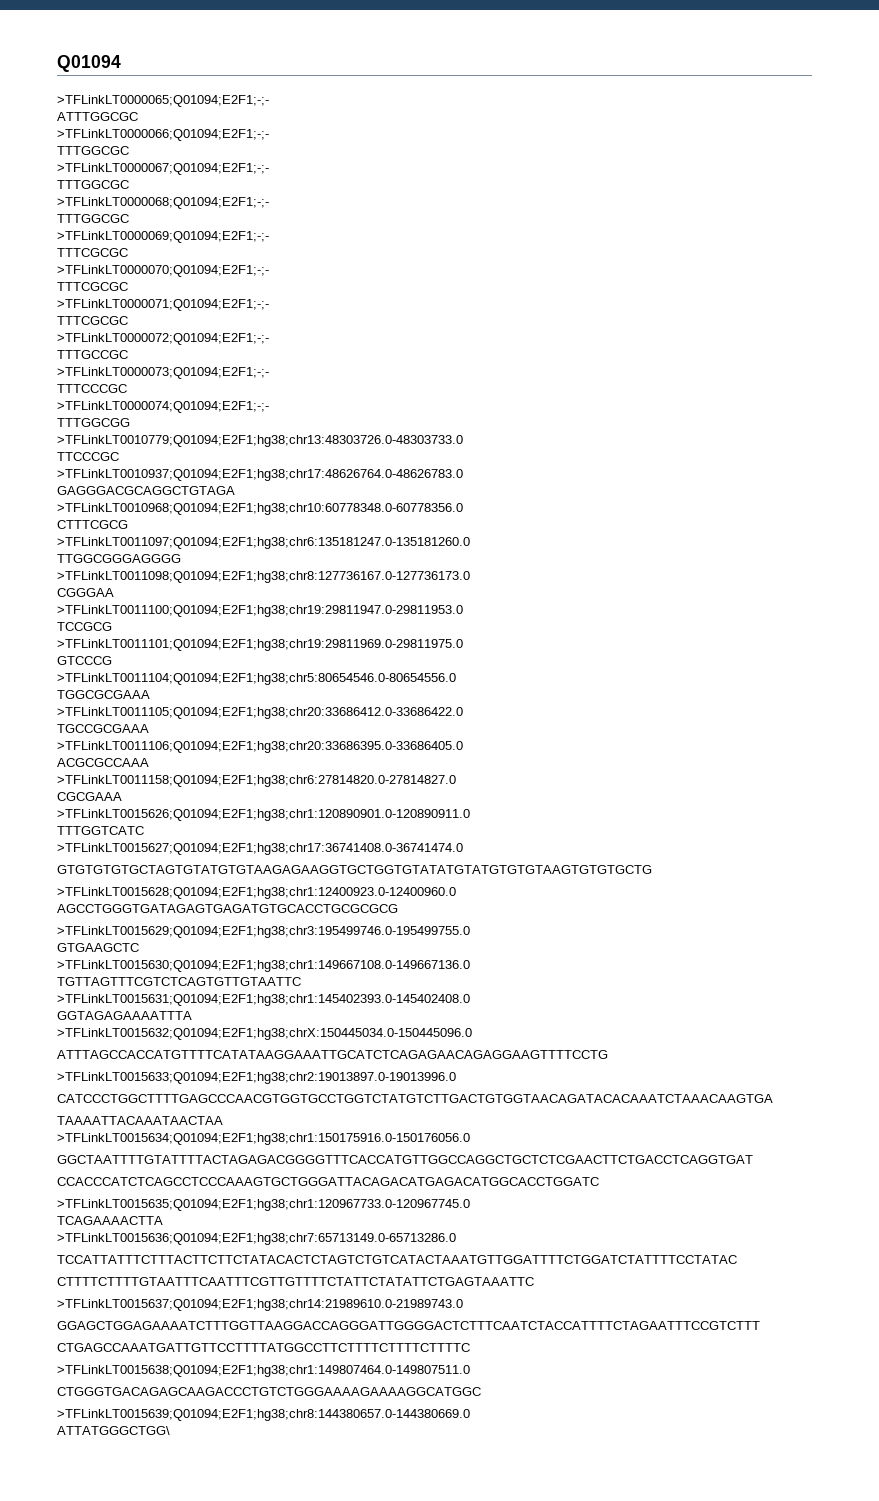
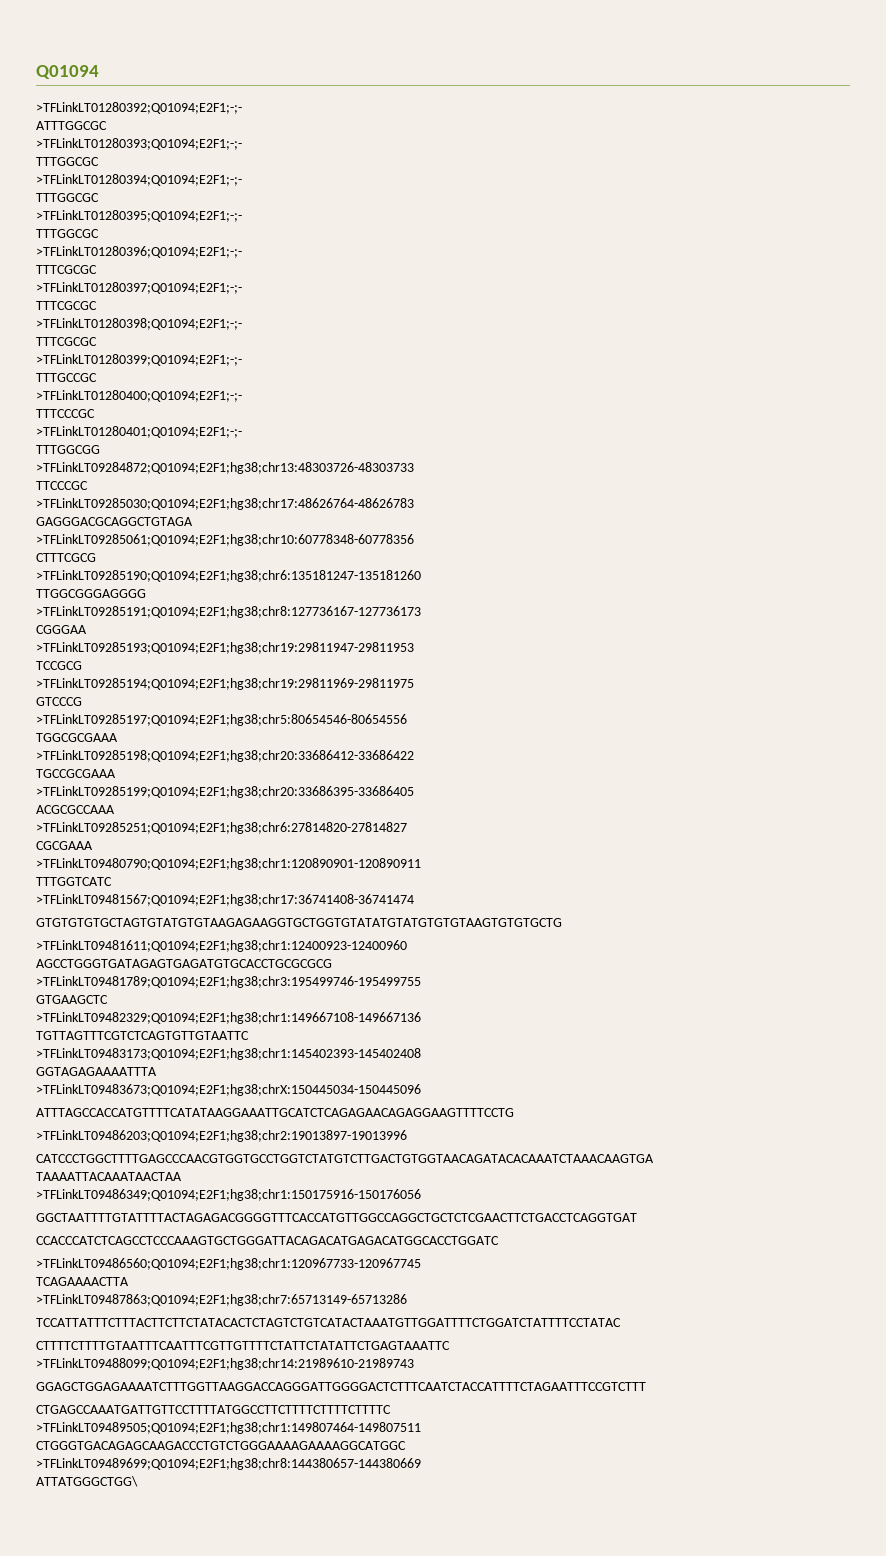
[57,95,269,107] >TFLinkLT0000065;Q01094;E2F1;-;- -> [36,102,242,114] >TFLinkLT01280392;Q01094;E2F1;-;-
[57,129,269,141] [57,146,129,155] [57,163,269,175] [57,180,129,189] [57,197,269,209] [57,214,129,223] [57,231,269,243] [57,248,128,257] [57,265,269,277] [57,282,128,291] [57,299,269,311] [57,316,128,325] [57,333,269,345] >TFLinkLT0000066;Q01094;E2F1;-;- // TTTGGCGC // >TFLinkLT0000067;Q01094;E2F1;-;- // TTTGGCGC // >TFLinkLT0000068;Q01094;E2F1;-;- // TTTGGCGC // >TFLinkLT0000069;Q01094;E2F1;-;- // TTTCGCGC // >TFLinkLT0000070;Q01094;E2F1;-;- // TTTCGCGC // >TFLinkLT0000071;Q01094;E2F1;-;- // TTTCGCGC // >TFLinkLT0000072;Q01094;E2F1;-;- -> [36,138,242,150] [36,157,99,166] [36,174,242,186] [36,193,99,202] [36,210,242,222] [36,229,99,238] [36,246,242,258] [36,265,97,274] [36,282,242,294] [36,301,97,310] [36,318,242,330] [36,337,97,346] [36,354,242,366] >TFLinkLT01280393;Q01094;E2F1;-;- // TTTGGCGC // >TFLinkLT01280394;Q01094;E2F1;-;- // TTTGGCGC // >TFLinkLT01280395;Q01094;E2F1;-;- // TTTGGCGC // >TFLinkLT01280396;Q01094;E2F1;-;- // TTTCGCGC // >TFLinkLT01280397;Q01094;E2F1;-;- // TTTCGCGC // >TFLinkLT01280398;Q01094;E2F1;-;- // TTTCGCGC // >TFLinkLT01280399;Q01094;E2F1;-;-
[57,367,269,379] >TFLinkLT0000073;Q01094;E2F1;-;- -> [36,390,242,402] >TFLinkLT01280400;Q01094;E2F1;-;-
[57,401,269,413] >TFLinkLT0000074;Q01094;E2F1;-;- -> [36,426,242,438] >TFLinkLT01280401;Q01094;E2F1;-;-
[57,435,463,447] >TFLinkLT0010779;Q01094;E2F1;hg38;chr13:48303726.0-48303733.0 -> [36,462,414,474] >TFLinkLT09284872;Q01094;E2F1;hg38;chr13:48303726-48303733
[57,469,463,481] >TFLinkLT0010937;Q01094;E2F1;hg38;chr17:48626764.0-48626783.0 -> [36,498,414,510] >TFLinkLT09285030;Q01094;E2F1;hg38;chr17:48626764-48626783
[57,503,463,515] >TFLinkLT0010968;Q01094;E2F1;hg38;chr10:60778348.0-60778356.0 -> [36,534,414,546] >TFLinkLT09285061;Q01094;E2F1;hg38;chr10:60778348-60778356
[57,537,470,549] >TFLinkLT0011097;Q01094;E2F1;hg38;chr6:135181247.0-135181260.0 -> [36,570,421,582] >TFLinkLT09285190;Q01094;E2F1;hg38;chr6:135181247-135181260
[57,571,470,583] >TFLinkLT0011098;Q01094;E2F1;hg38;chr8:127736167.0-127736173.0 -> [36,606,421,618] >TFLinkLT09285191;Q01094;E2F1;hg38;chr8:127736167-127736173
[57,605,463,617] >TFLinkLT0011100;Q01094;E2F1;hg38;chr19:29811947.0-29811953.0 -> [36,642,414,654] >TFLinkLT09285193;Q01094;E2F1;hg38;chr19:29811947-29811953
[57,639,463,651] >TFLinkLT0011101;Q01094;E2F1;hg38;chr19:29811969.0-29811975.0 -> [36,678,414,690] >TFLinkLT09285194;Q01094;E2F1;hg38;chr19:29811969-29811975
[57,673,456,685] >TFLinkLT0011104;Q01094;E2F1;hg38;chr5:80654546.0-80654556.0 -> [36,714,407,726] >TFLinkLT09285197;Q01094;E2F1;hg38;chr5:80654546-80654556
[57,707,463,719] >TFLinkLT0011105;Q01094;E2F1;hg38;chr20:33686412.0-33686422.0 -> [36,750,414,762] >TFLinkLT09285198;Q01094;E2F1;hg38;chr20:33686412-33686422
[57,741,463,753] >TFLinkLT0011106;Q01094;E2F1;hg38;chr20:33686395.0-33686405.0 -> [36,786,414,798] >TFLinkLT09285199;Q01094;E2F1;hg38;chr20:33686395-33686405
[57,775,456,787] >TFLinkLT0011158;Q01094;E2F1;hg38;chr6:27814820.0-27814827.0 -> [36,822,407,834] >TFLinkLT09285251;Q01094;E2F1;hg38;chr6:27814820-27814827
[57,809,470,821] >TFLinkLT0015626;Q01094;E2F1;hg38;chr1:120890901.0-120890911.0 -> [36,858,421,870] >TFLinkLT09480790;Q01094;E2F1;hg38;chr1:120890901-120890911
[57,843,463,855] >TFLinkLT0015627;Q01094;E2F1;hg38;chr17:36741408.0-36741474.0 -> [36,894,414,906] >TFLinkLT09481567;Q01094;E2F1;hg38;chr17:36741408-36741474
[57,887,456,899] >TFLinkLT0015628;Q01094;E2F1;hg38;chr1:12400923.0-12400960.0 -> [36,940,407,952] >TFLinkLT09481611;Q01094;E2F1;hg38;chr1:12400923-12400960
[57,926,470,938] >TFLinkLT0015629;Q01094;E2F1;hg38;chr3:195499746.0-195499755.0 -> [36,976,421,988] >TFLinkLT09481789;Q01094;E2F1;hg38;chr3:195499746-195499755
[57,960,470,972] >TFLinkLT0015630;Q01094;E2F1;hg38;chr1:149667108.0-149667136.0 -> [36,1012,421,1024] >TFLinkLT09482329;Q01094;E2F1;hg38;chr1:149667108-149667136
[57,994,470,1006] >TFLinkLT0015631;Q01094;E2F1;hg38;chr1:145402393.0-145402408.0 -> [36,1048,421,1060] >TFLinkLT09483173;Q01094;E2F1;hg38;chr1:145402393-145402408
[57,1028,472,1040] >TFLinkLT0015632;Q01094;E2F1;hg38;chrX:150445034.0-150445096.0 -> [36,1084,421,1096] >TFLinkLT09483673;Q01094;E2F1;hg38;chrX:150445034-150445096
[57,1072,456,1084] >TFLinkLT0015633;Q01094;E2F1;hg38;chr2:19013897.0-19013996.0 -> [36,1130,407,1142] >TFLinkLT09486203;Q01094;E2F1;hg38;chr2:19013897-19013996
[57,1133,470,1145] >TFLinkLT0015634;Q01094;E2F1;hg38;chr1:150175916.0-150176056.0 -> [36,1189,421,1201] >TFLinkLT09486349;Q01094;E2F1;hg38;chr1:150175916-150176056
[57,1199,470,1211] >TFLinkLT0015635;Q01094;E2F1;hg38;chr1:120967733.0-120967745.0 -> [36,1258,421,1270] >TFLinkLT09486560;Q01094;E2F1;hg38;chr1:120967733-120967745
[57,1233,456,1245] >TFLinkLT0015636;Q01094;E2F1;hg38;chr7:65713149.0-65713286.0 -> [36,1294,407,1306] >TFLinkLT09487863;Q01094;E2F1;hg38;chr7:65713149-65713286
[57,1299,463,1311] >TFLinkLT0015637;Q01094;E2F1;hg38;chr14:21989610.0-21989743.0 -> [36,1358,414,1370] >TFLinkLT09488099;Q01094;E2F1;hg38;chr14:21989610-21989743
[57,1365,470,1377] >TFLinkLT0015638;Q01094;E2F1;hg38;chr1:149807464.0-149807511.0 -> [36,1422,421,1434] >TFLinkLT09489505;Q01094;E2F1;hg38;chr1:149807464-149807511
[57,1409,470,1421] >TFLinkLT0015639;Q01094;E2F1;hg38;chr8:144380657.0-144380669.0 -> [36,1458,421,1470] >TFLinkLT09489699;Q01094;E2F1;hg38;chr8:144380657-144380669

